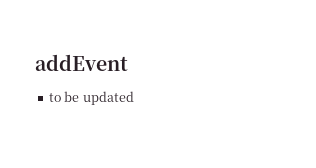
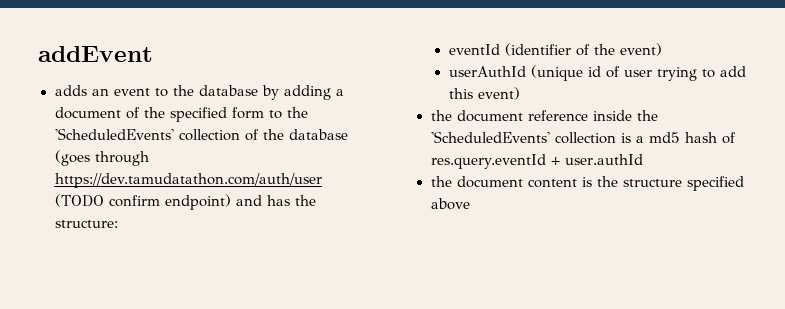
[48,91,134,105] to be updated -> [54,85,344,100] [54,107,308,122] [54,128,348,141] [54,150,149,166] [54,173,323,188] [54,194,316,210] [54,220,118,228] [448,43,662,56] [448,65,746,81] [448,87,520,100] [430,110,658,122] [430,131,736,144] [430,154,644,169] [430,176,744,191] [430,198,470,210] adds an event to the database by adding a document of the specified form to the 'ScheduledEvents' collection of the database (goes through https://dev.tamudatathon.com/auth/user (TODO confirm endpoint) and has the structure: // eventId (identifier of the event) // userAuthId (unique id of user trying to add this event) // the document reference inside the 'ScheduledEvents' collection is a md5 hash of res.query.eventId + user.authId // the document content is the structure specified above

